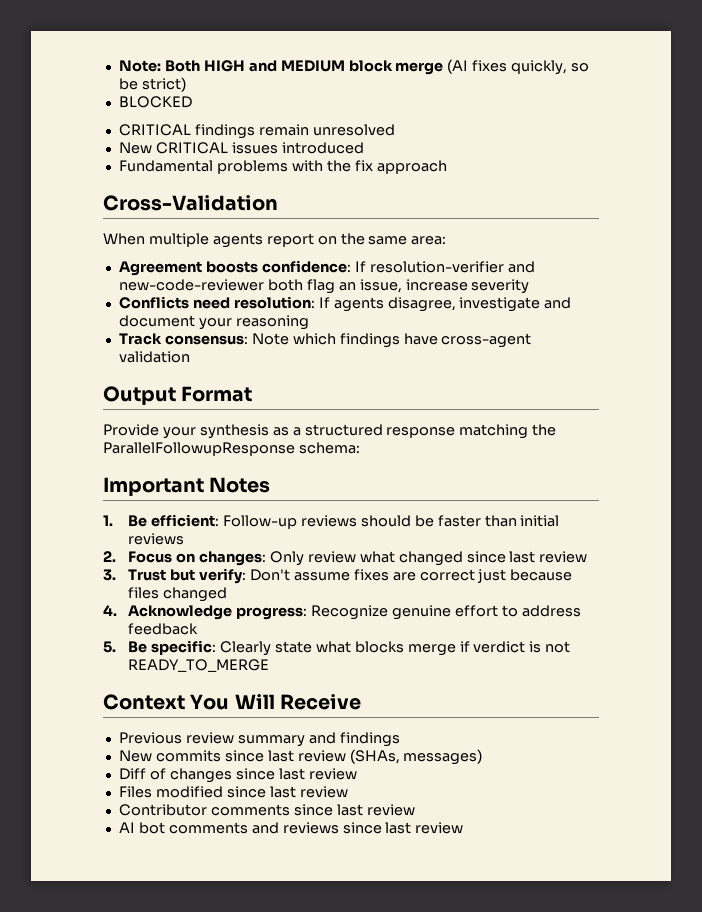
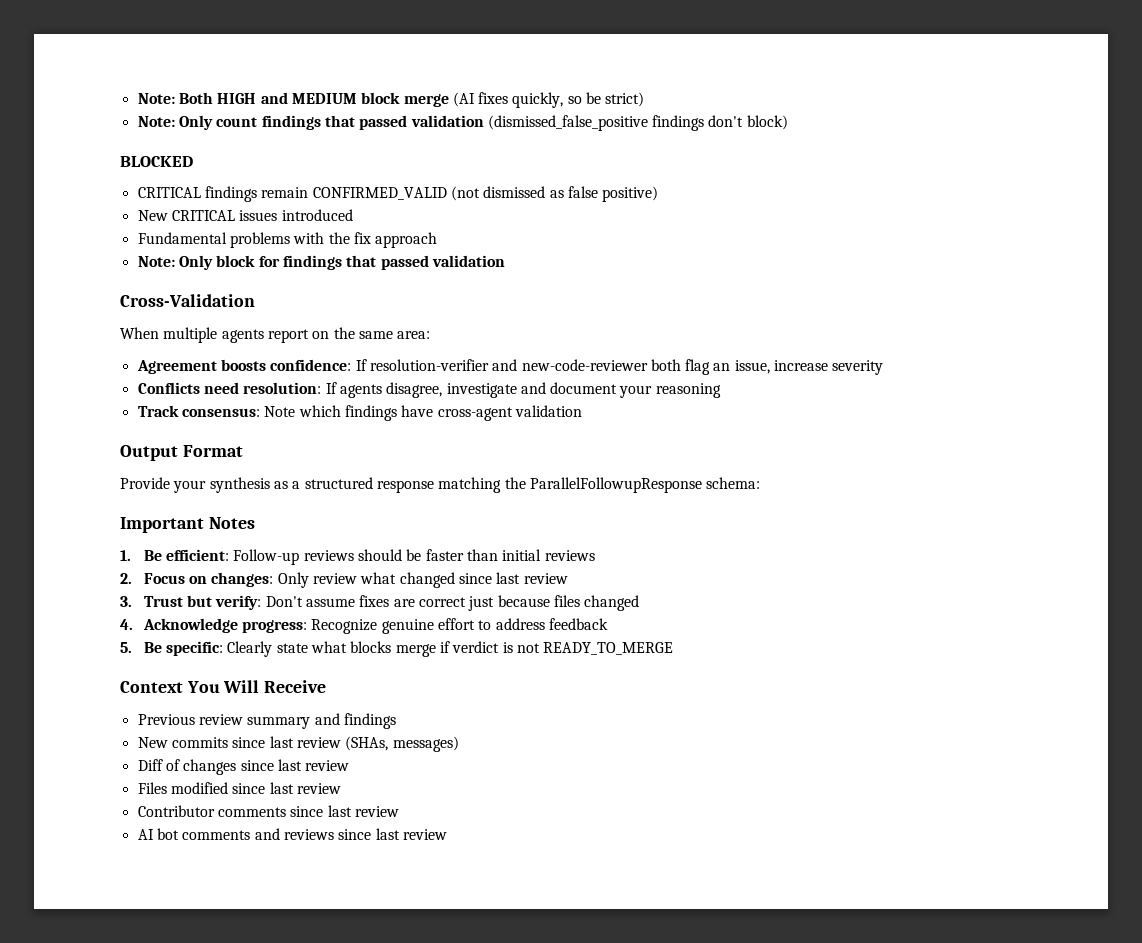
[118,96,192,108] [118,124,395,139] BLOCKED // CRITICAL findings remain unresolved -> [137,115,788,131] [120,156,193,167] [137,186,659,202] Note: Only count findings that passed validation (dismissed_false_positive findings don't block) // BLOCKED // CRITICAL findings remain CONFIRMED_VALID (not dismissed as false positive)
(447, 167) none -> [137,255,505,270] // Note: Only block for findings that passed validation

